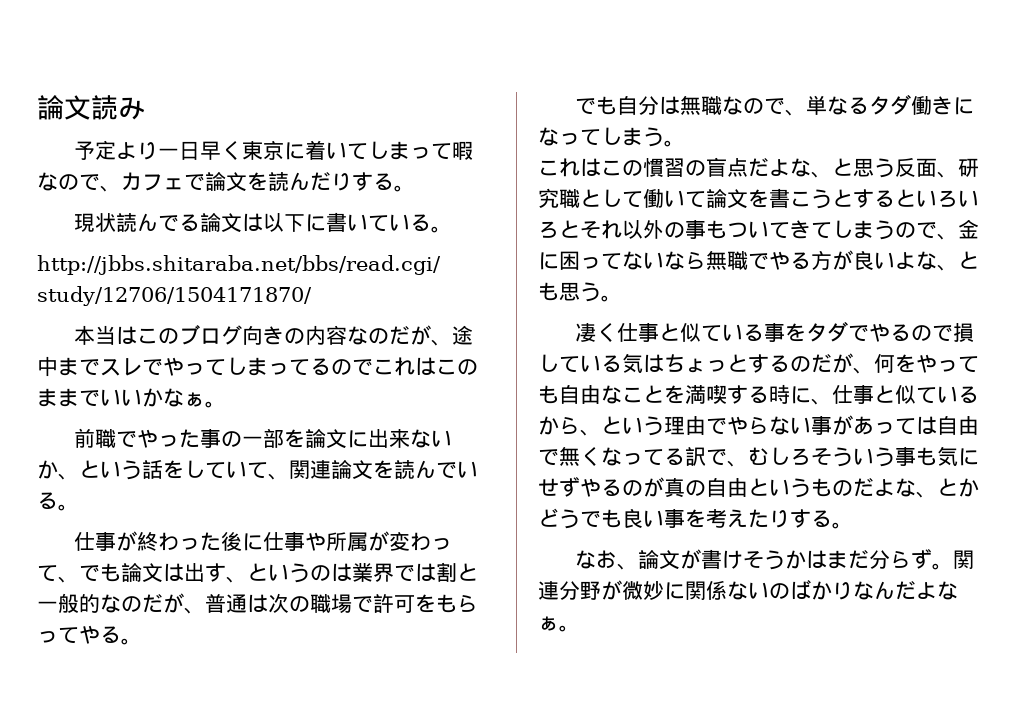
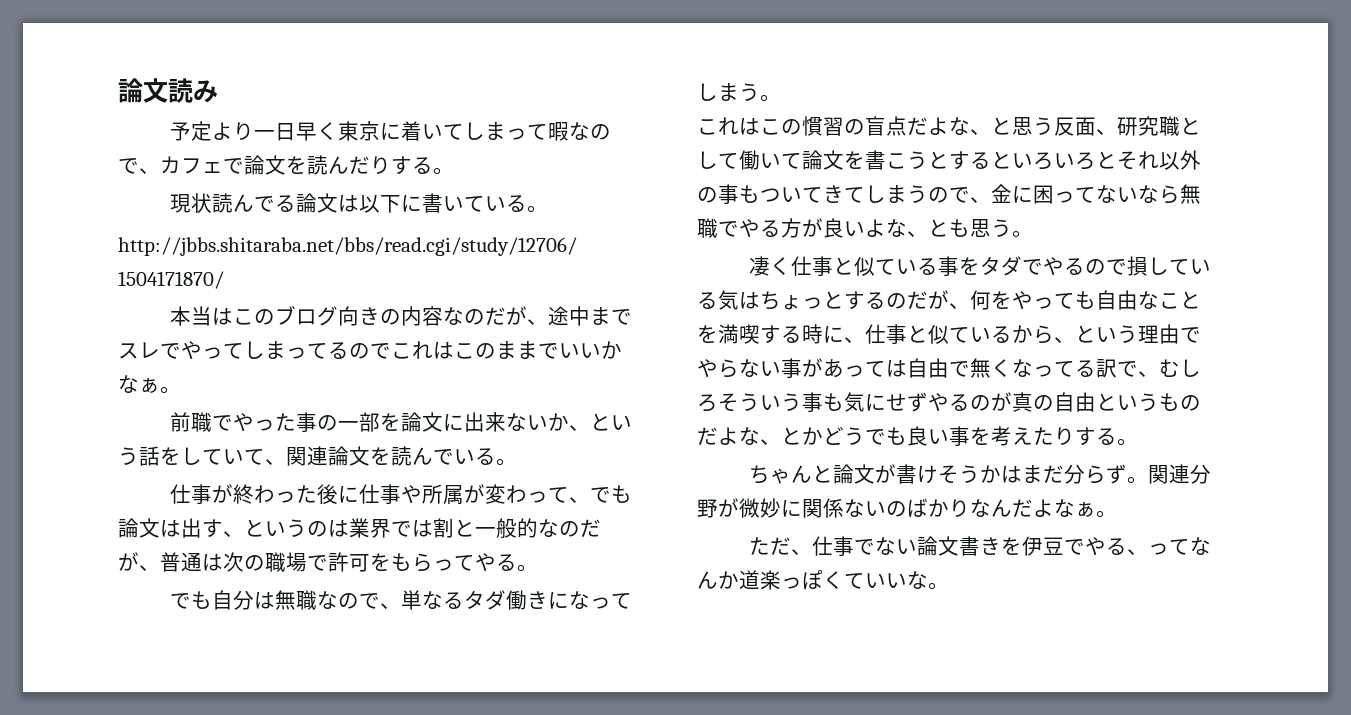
[574,550,638,570] なお、 -> [749,465,834,484] ちゃんと
(580, 628) none -> [749,536,1212,556] [697,570,949,590] // ただ、仕事でない論文書きを伊豆でやる、ってなんか道楽っぽくていいな。

